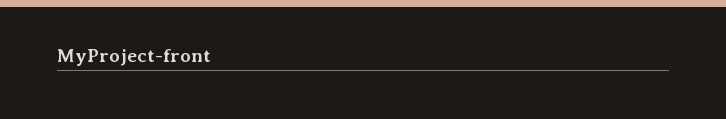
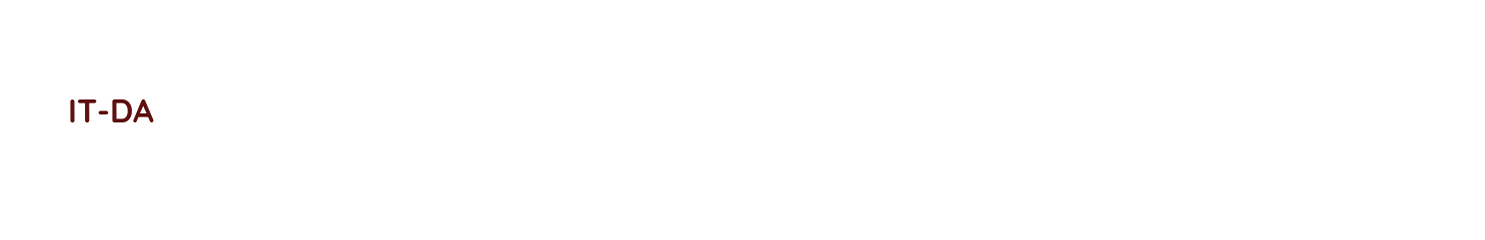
[57,49,211,66] MyProject-front -> [67,98,155,123] IT-DA

